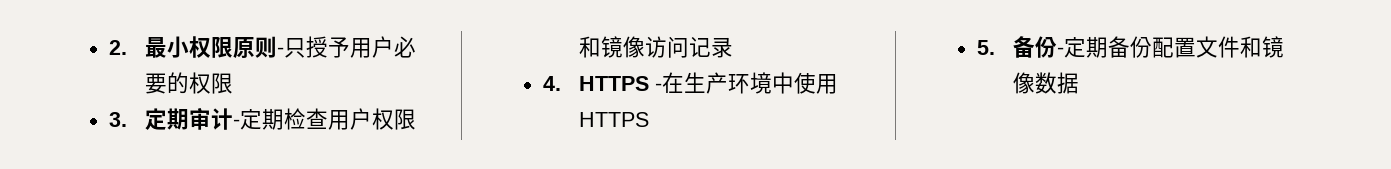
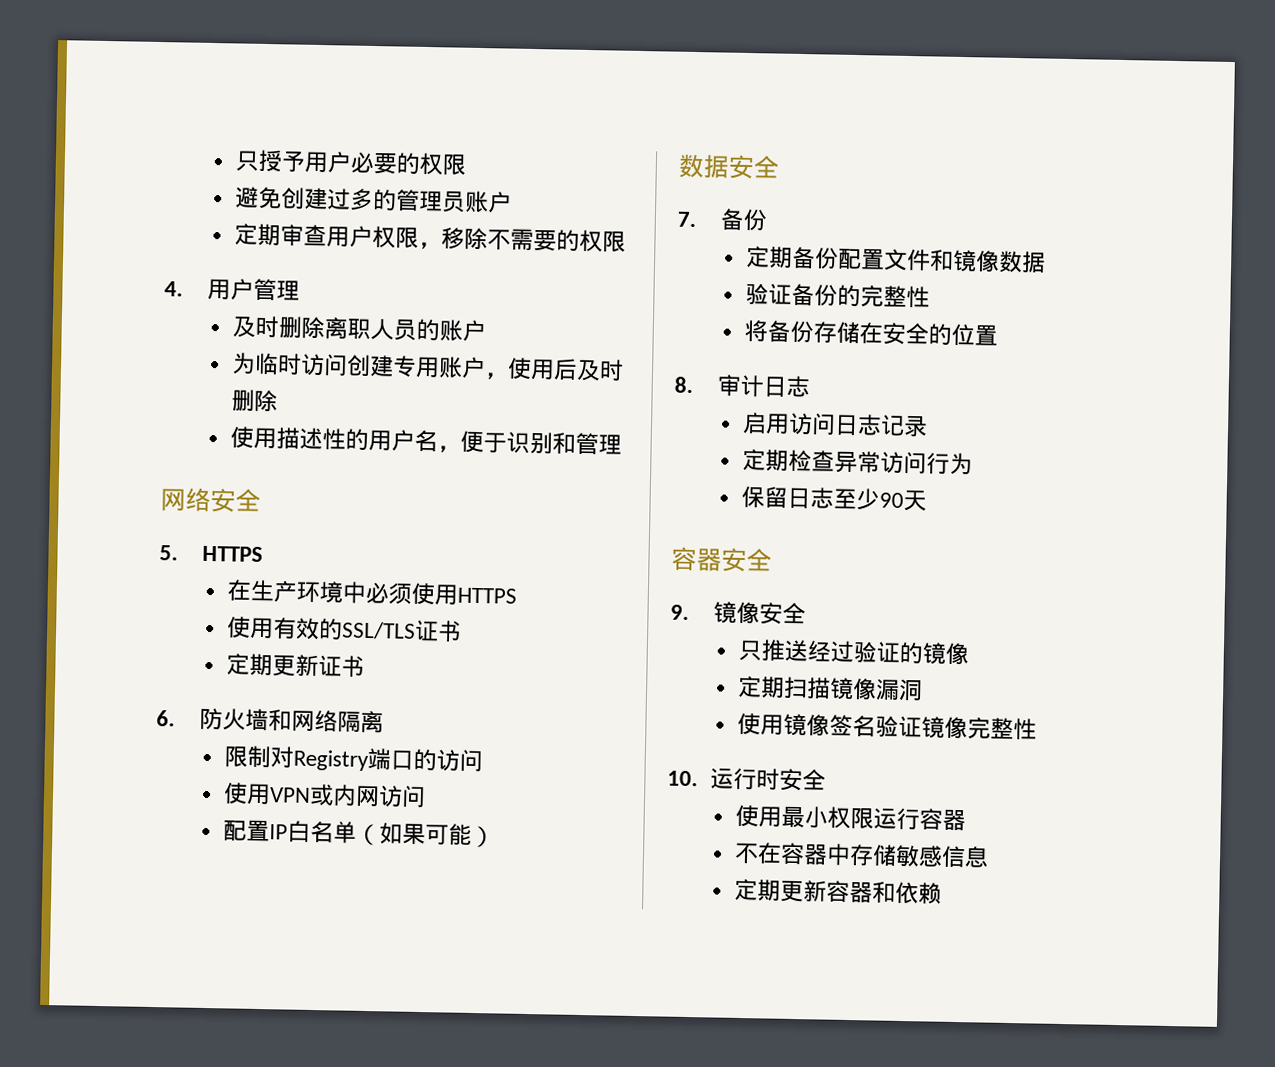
[109,36,285,58] 2.最小权限原则- -> (234, 161) none
[109,107,417,130] [579,36,734,58] [543,76,663,91] 3.定期审计-定期检查用户权限和镜像访问记录 // 4. HTTPS - -> [234,186,512,214] [233,223,626,253] [164,278,301,302] [231,315,486,343] [230,352,624,382] [230,389,278,413] [229,426,622,456] [160,487,261,513] [159,545,264,563] 避免创建过多的管理员账户 // 定期审查用户权限，移除不需要的权限 // 4.用户管理 // 及时删除离职人员的账户 // 为临时访问创建专用账户，使用后及时删除 // 使用描述性的用户名，便于识别和管理 // 网络安全 // 5. HTTPS //
(795, 83) none -> [364,581,413,605] 必须
[977,36,1065,58] 5.备份- -> [225,616,462,643] [225,653,365,678] [156,707,385,734] [223,745,483,773] [222,782,426,809] [222,819,495,848] [678,153,780,180] [677,208,769,232] 使用有效的SSL/TLS证书 // 定期更新证书 // 6.防火墙和网络隔离 // 限制对Registry端口的访问 // 使用VPN或内网访问 // 配置IP白名单（如果可能） // 数据安全 // 7.备份 //
(1080, 83) none -> [744,282,930,309] [743,319,998,347] [674,374,811,398] [741,411,928,438] [741,448,973,476] [740,485,927,512] [671,546,772,573] [670,601,807,625] [737,639,970,666] [736,675,923,702] [736,712,1037,741] [667,767,827,792] [734,804,966,832] [733,842,989,869] [733,878,942,905] // 验证备份的完整性 // 将备份存储在安全的位置 // 8.审计日志 // 启用访问日志记录 // 定期检查异常访问行为 // 保留日志至少90天 // 容器安全 // 9.镜像安全 // 只推送经过验证的镜像 // 定期扫描镜像漏洞 // 使用镜像签名验证镜像完整性 // 10.运行时安全 // 使用最小权限运行容器 // 不在容器中存储敏感信息 // 定期更新容器和依赖

